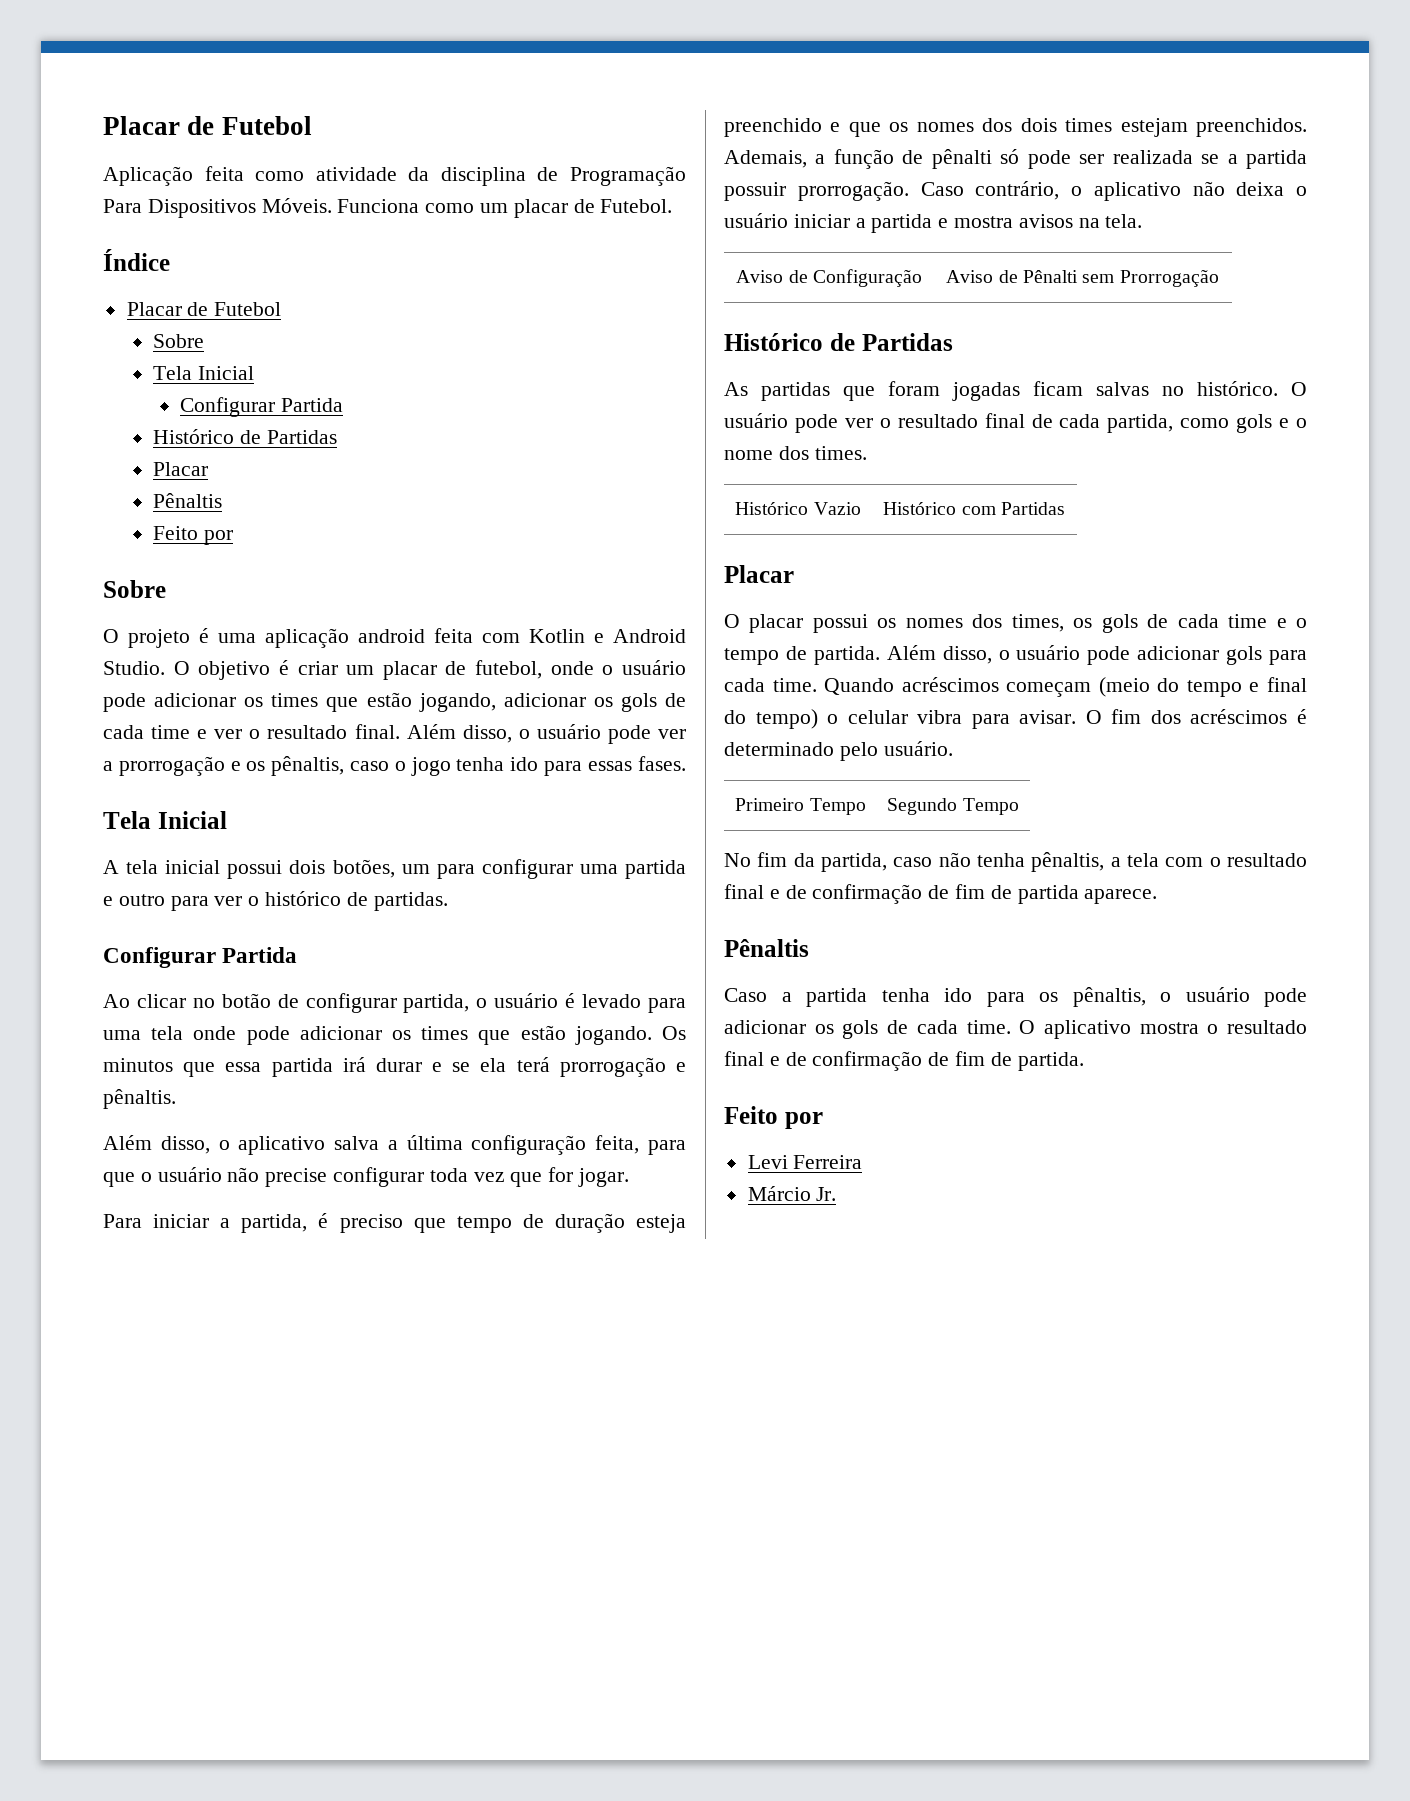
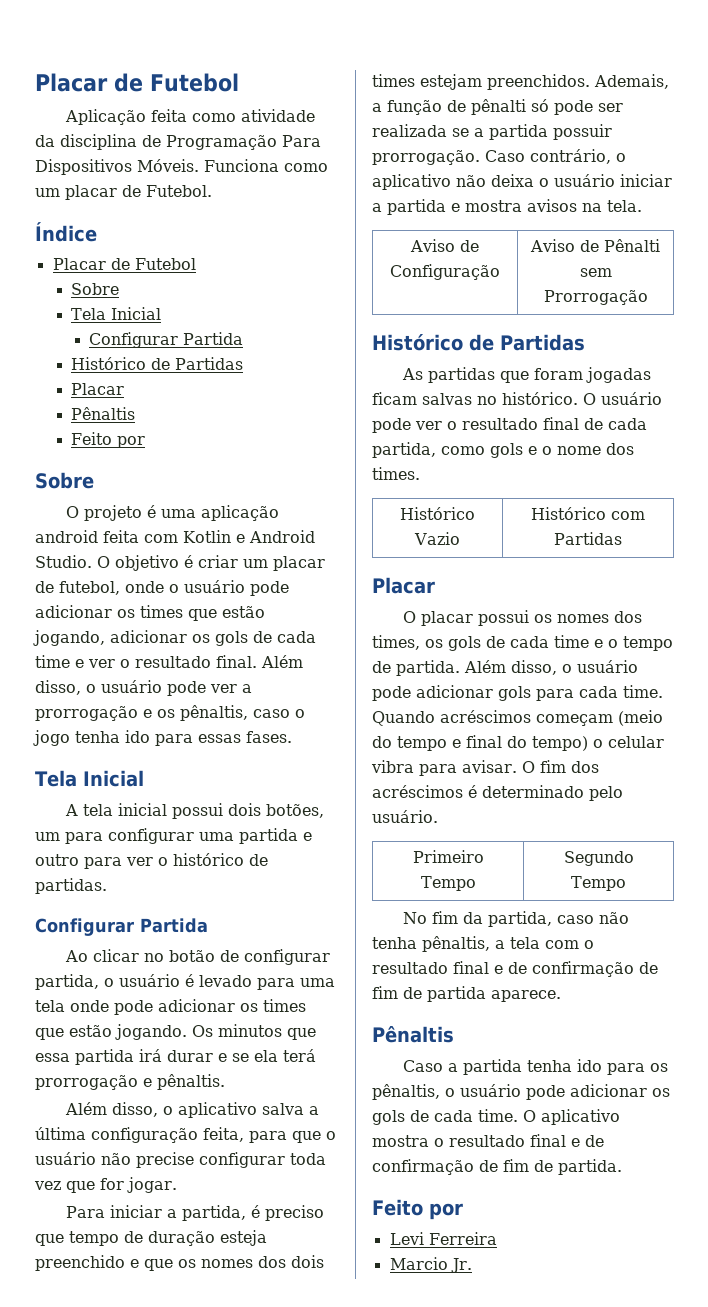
[747,1186,811,1201] Márcio -> [389,1257,448,1270] Marcio

